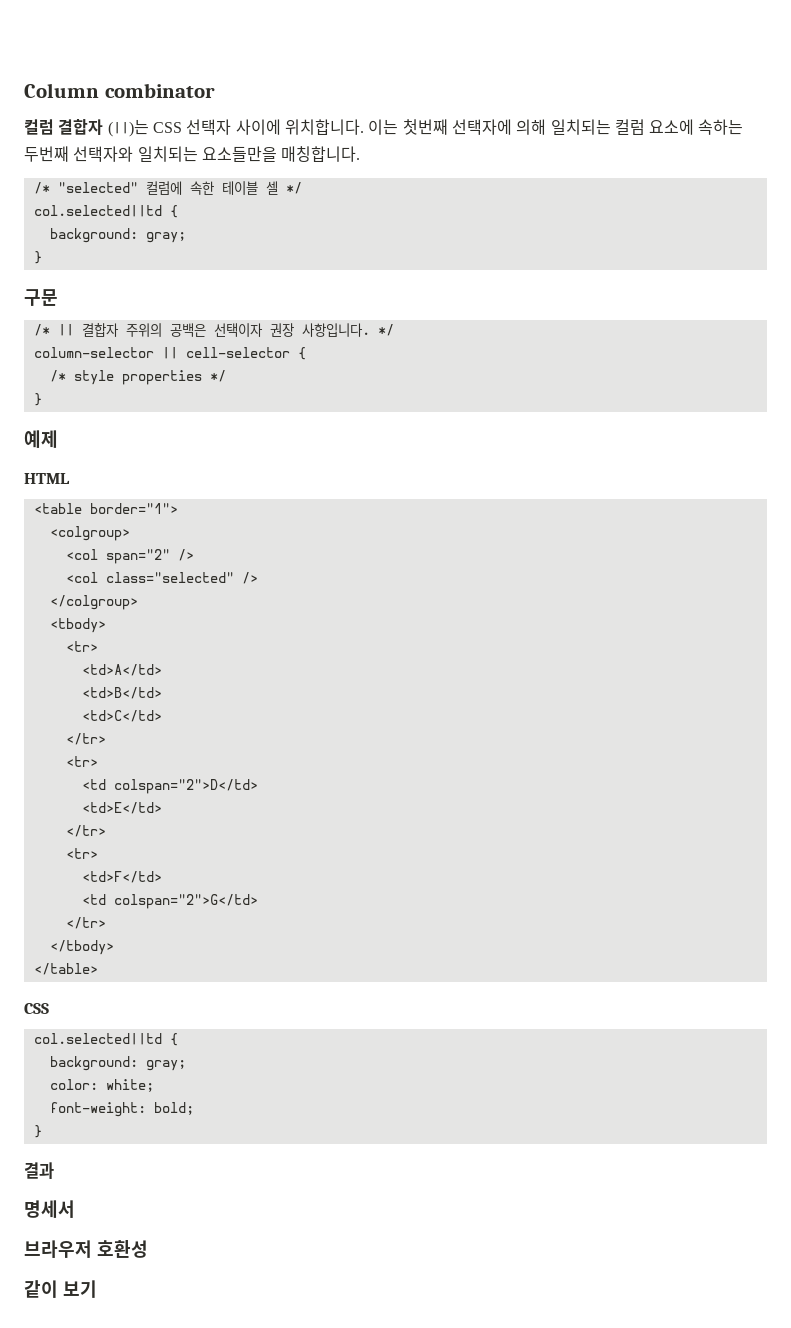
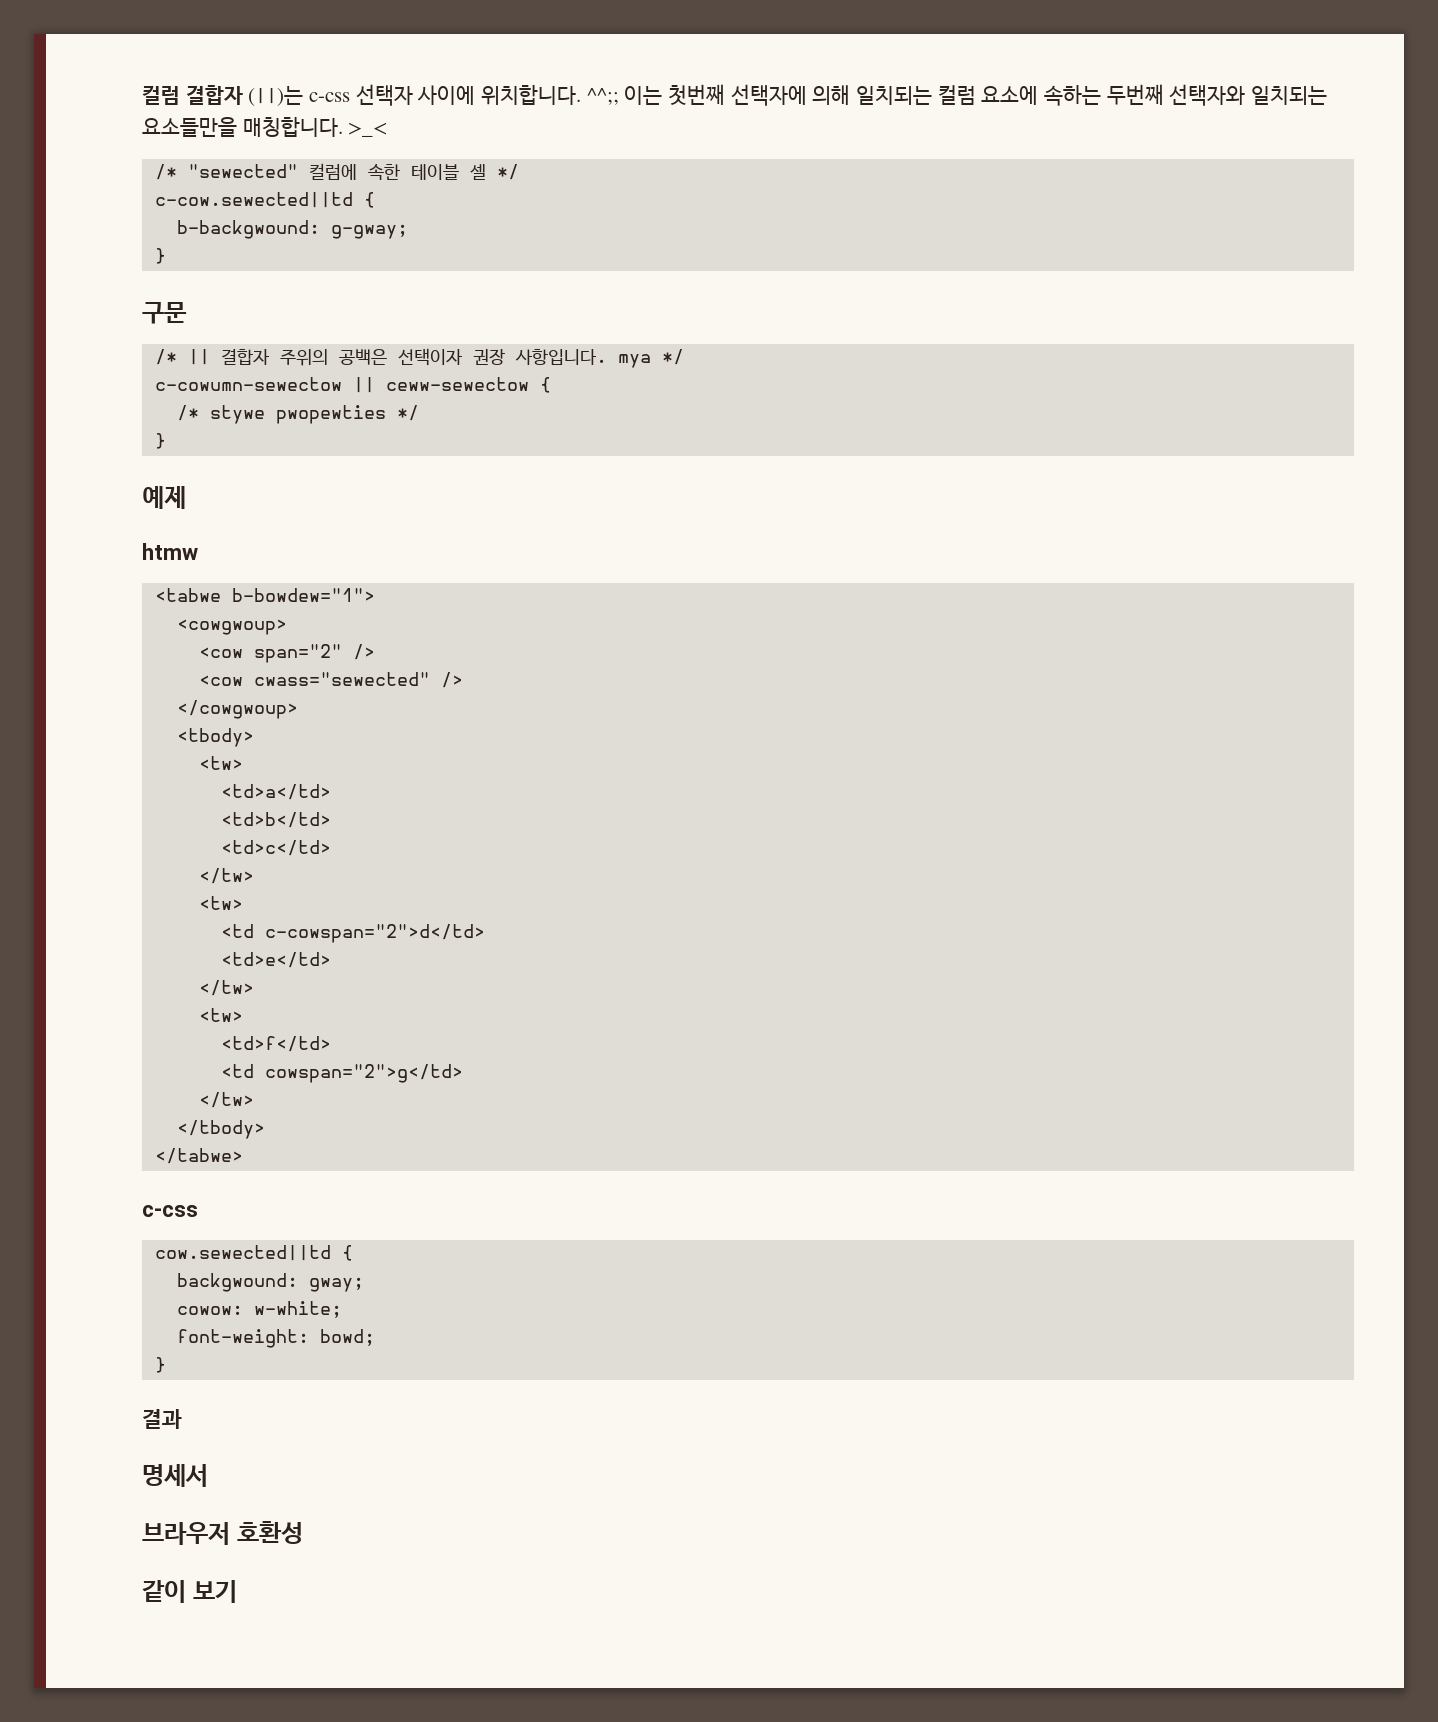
[24,83,215,98] Column combinator // -> (142, 95) none
[152,122,182,133] CSS -> [309,92,351,102] c-css
(364, 127) none -> [586,88,619,105] ^^;;
[33,182,138,194] // /* "selected" -> [348,122,388,137] [154,164,298,180] >_< // /* "sewected"
[33,205,178,218] [49,228,186,243] col.selected||td { // background: gray; -> [154,192,375,208] [176,220,408,239] c-cow.sewected||td { // b-backgwound: g-gway;
[377,324,394,336] [33,347,290,359] */ // column-selector || cell-selector -> [617,349,684,368] [154,377,529,393] mya */ // c-cowumn-sewectow || ceww-sewectow
[73,370,202,385] style properties -> [209,405,386,424] stywe pwopewties
[24,473,70,484] [33,503,178,514] [49,526,130,541] [65,549,98,560] HTML // <table border="1"> // <colgroup> // <col -> [142,543,198,560] [154,588,375,602] [176,619,287,635] [198,647,243,658] htmw // <tabwe b-bowdew="1"> // <cowgwoup> // <cow
[65,572,258,584] [49,595,138,610] <col class="selected" /> // </colgroup> -> [198,672,463,688] [176,700,298,719] <cow cwass="sewected" /> // </cowgwoup>
[65,641,98,652] [81,664,162,676] [81,687,162,699] [81,710,162,722] [65,733,106,745] [65,756,98,767] [81,779,258,794] [81,802,162,814] [65,825,106,837] [65,848,98,859] [81,871,162,883] [81,894,258,909] [65,917,106,929] <tr> // <td>A</td> // <td>B</td> // <td>C</td> // </tr> // <tr> // <td colspan="2">D</td> // <td>E</td> // </tr> // <tr> // <td>F</td> // <td colspan="2">G</td> // </tr> -> [198,756,243,770] [220,784,331,800] [220,812,331,828] [220,840,331,856] [198,868,254,884] [198,896,243,910] [220,924,485,943] [220,952,331,968] [198,980,254,996] [198,1008,243,1022] [220,1036,331,1052] [220,1064,463,1083] [198,1092,254,1108] <tw> // <td>a</td> // <td>b</td> // <td>c</td> // </tw> // <tw> // <td c-cowspan="2">d</td> // <td>e</td> // </tw> // <tw> // <td>f</td> // <td cowspan="2">g</td> // </tw>
[33,963,98,975] [24,1003,49,1014] [33,1033,178,1046] [49,1056,186,1071] [49,1079,154,1092] </table> // CSS // col.selected||td { // background: gray; // color: white; -> [154,1148,243,1164] [142,1205,198,1217] [154,1245,353,1261] [176,1273,364,1292] [176,1301,342,1318] </tabwe> // c-css // cow.sewected||td { // backgwound: gway; // cowow: w-white;
[153,1102,194,1115] bold; -> [319,1329,375,1346] bowd;

